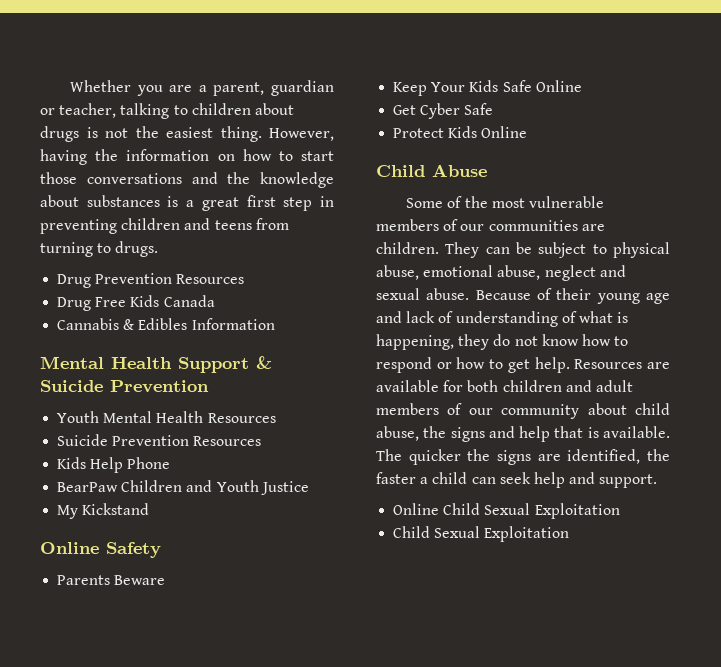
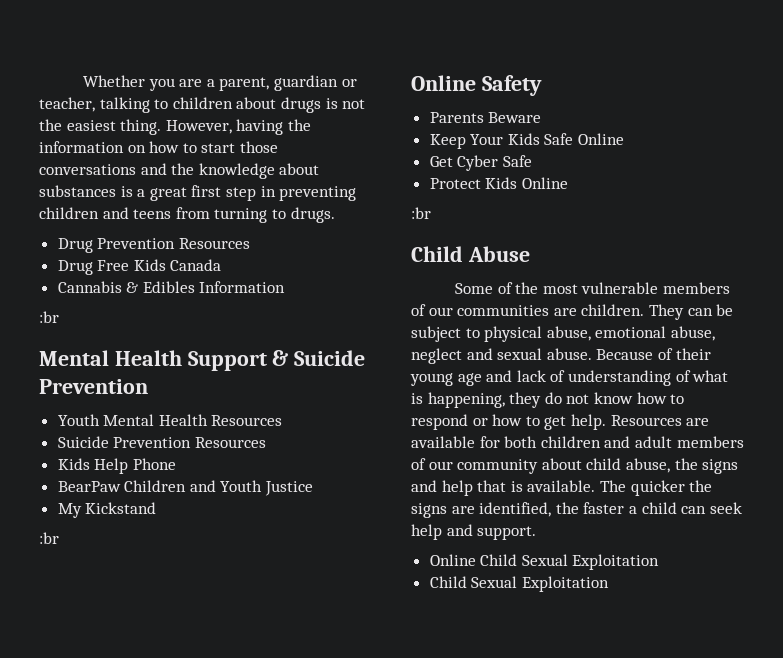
(275, 324) none -> [39,311,59,323] // :br
(150, 509) none -> [39,532,59,544] // :br
(528, 132) none -> [411,207,431,219] // :br

